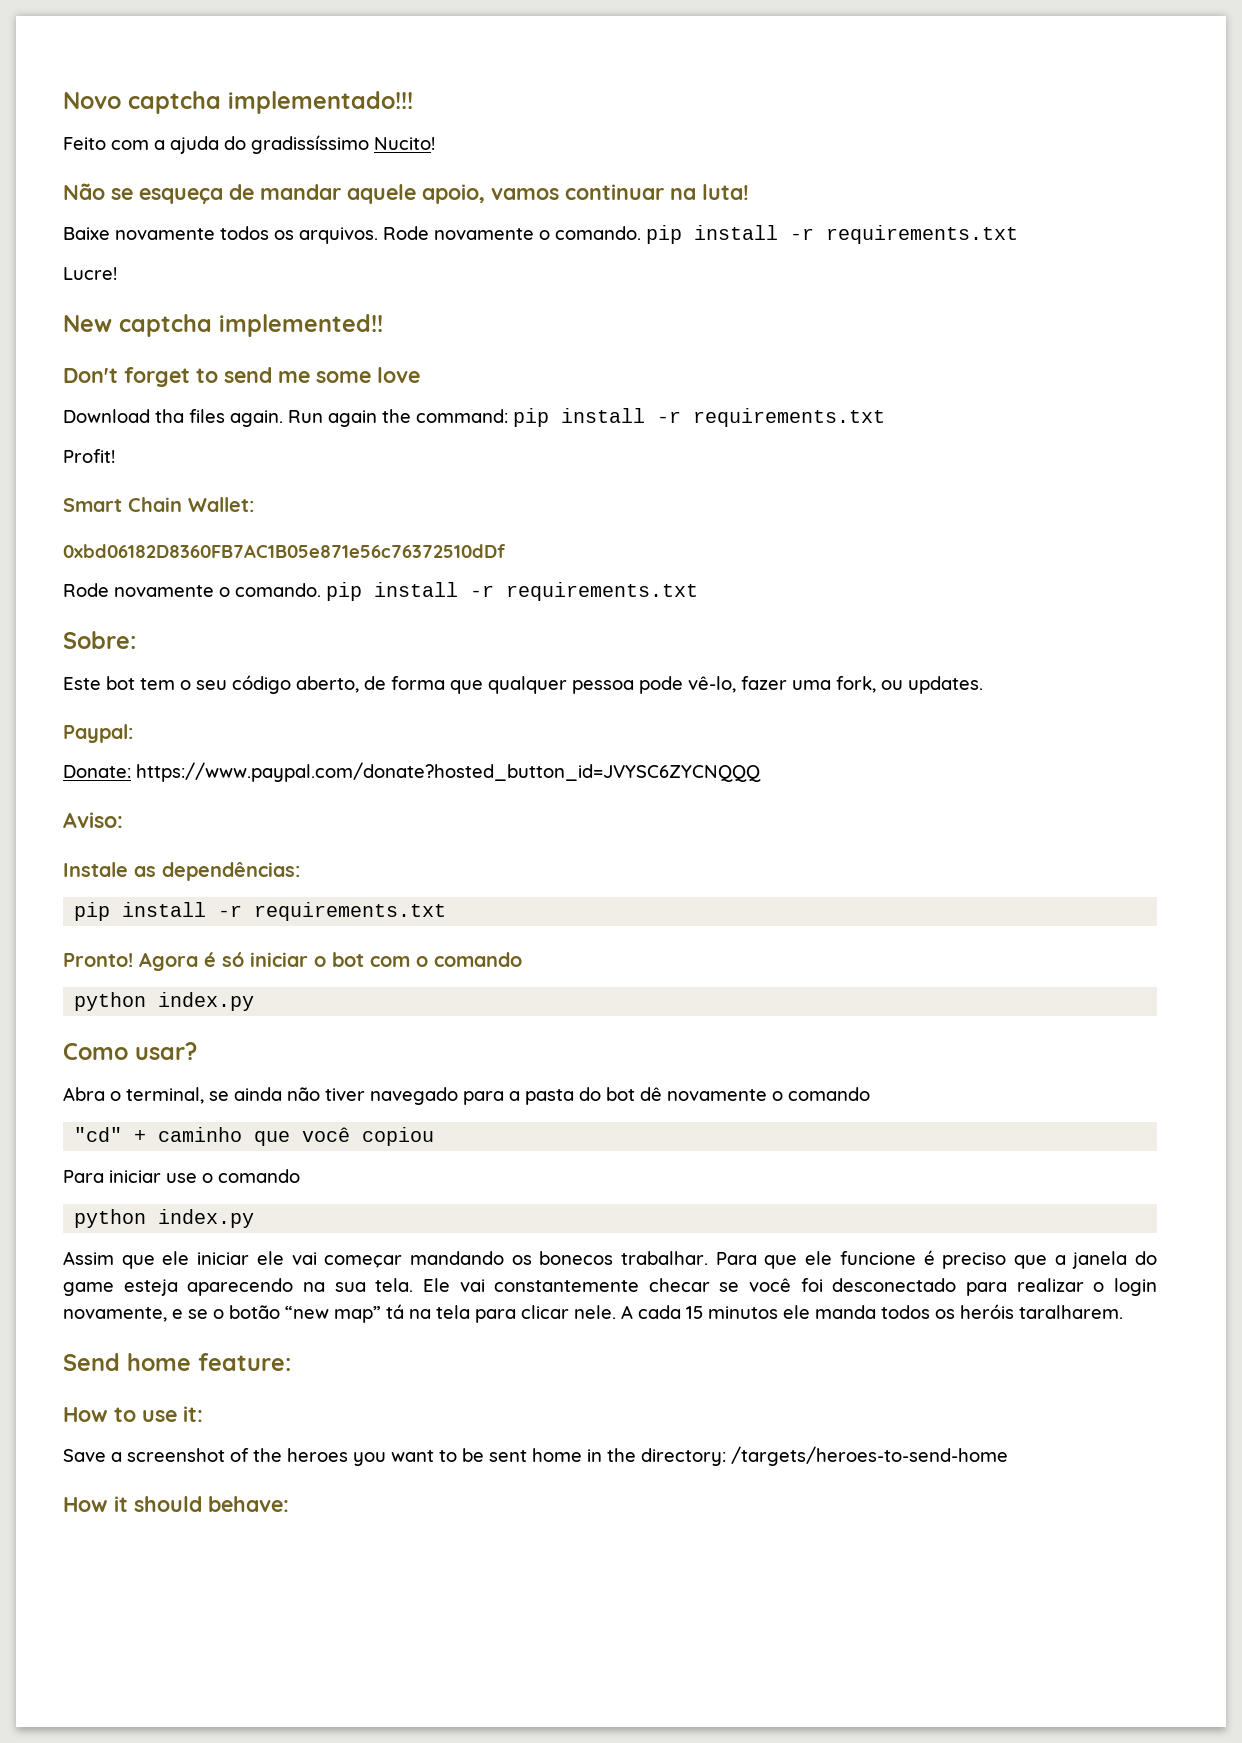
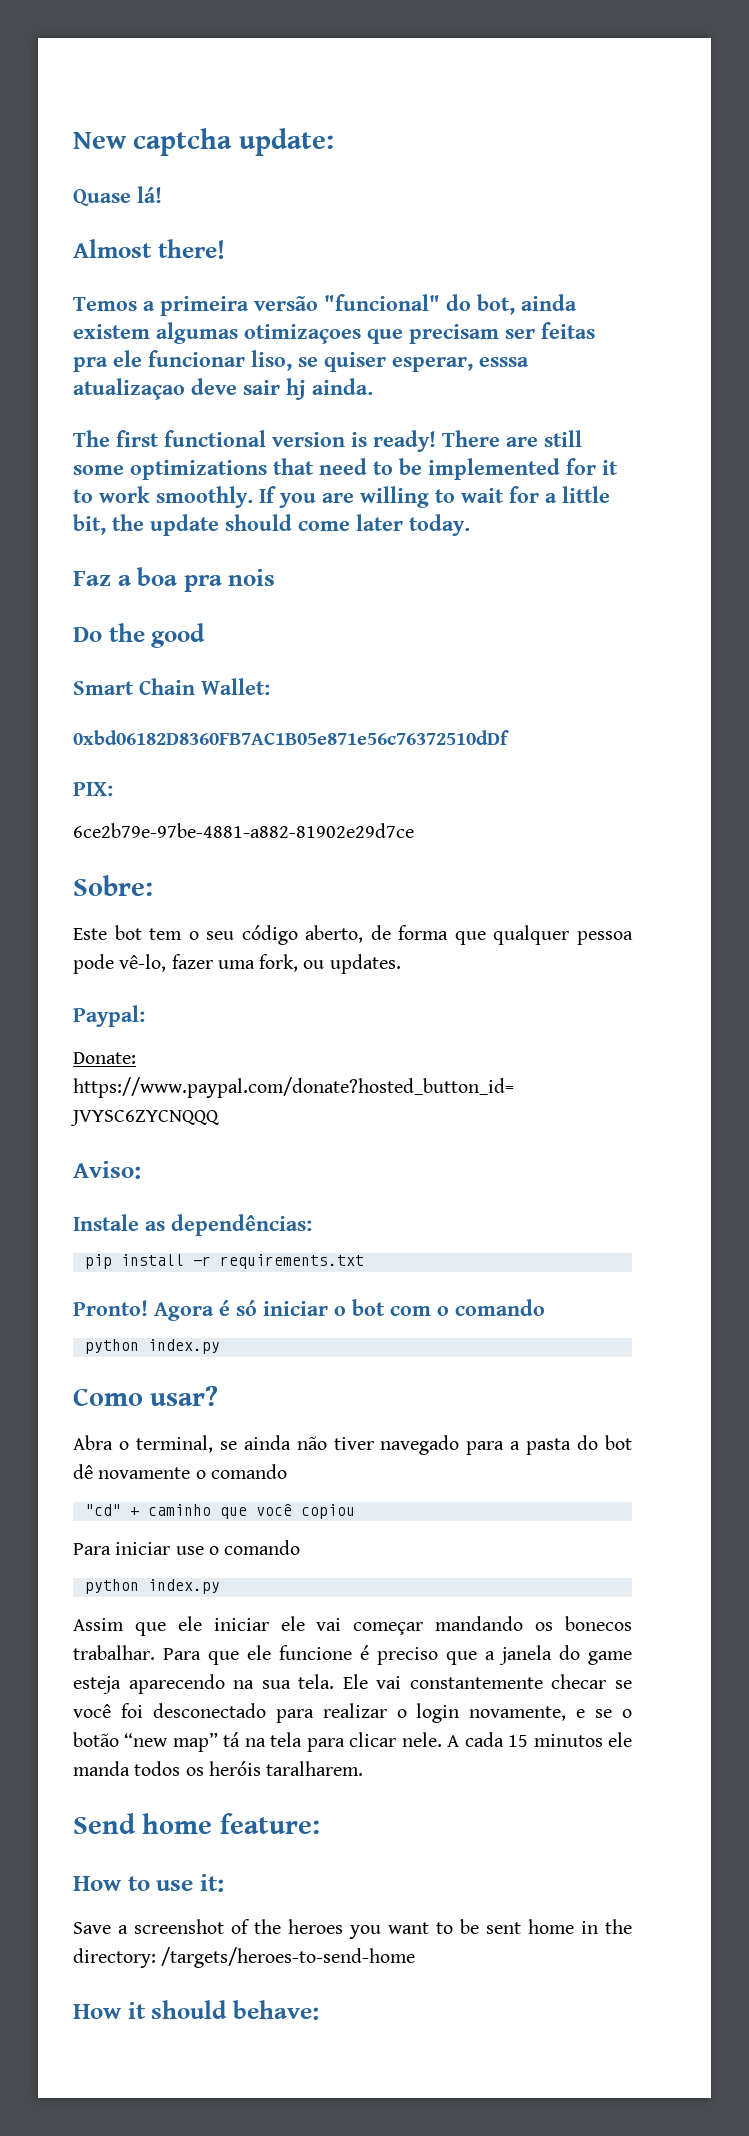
[63,91,413,114] [63,135,435,154] [63,183,749,204] [63,225,1018,244] [63,267,117,280] [63,314,383,337] [63,367,420,387] [63,408,885,427] [63,449,115,463] [63,497,254,512] [63,544,505,558] [63,582,698,601] Novo captcha implementado!!! // Feito com a ajuda do gradissíssimo Nucito! // Não se esqueça de mandar aquele apoio, vamos continuar na luta! // Baixe novamente todos os arquivos. Rode novamente o comando. pip install -r requirements.txt // Lucre! // New captcha implemented!! // Don't forget to send me some love // Download tha files again. Run again the command: pip install -r requirements.txt // Profit! // Smart Chain Wallet: // 0xbd06182D8360FB7AC1B05e871e56c76372510dDf // Rode novamente o comando. pip install -r requirements.txt -> [73,128,334,156] [73,186,162,206] [73,239,225,259] [73,294,577,316] [73,322,595,344] [73,350,529,372] [73,378,373,400] [73,430,582,452] [73,458,618,480] [73,486,610,508] [73,514,470,536] [73,567,276,592] [73,623,206,648] [73,678,270,695] [73,730,509,745] [73,782,113,796] [73,823,414,838] New captcha update: // Quase lá! // Almost there! // Temos a primeira versão "funcional" do bot, ainda existem algumas otimizaçoes que precisam ser feitas pra ele funcionar liso, se quiser esperar, esssa atualizaçao deve sair hj ainda. // The first functional version is ready! There are still some optimizations that need to be implemented for it to work smoothly. If you are willing to wait for a little bit, the update should come later today. // Faz a boa pra nois // Do the good // Smart Chain Wallet: // 0xbd06182D8360FB7AC1B05e871e56c76372510dDf // PIX: // 6ce2b79e-97be-4881-a882-81902e29d7ce

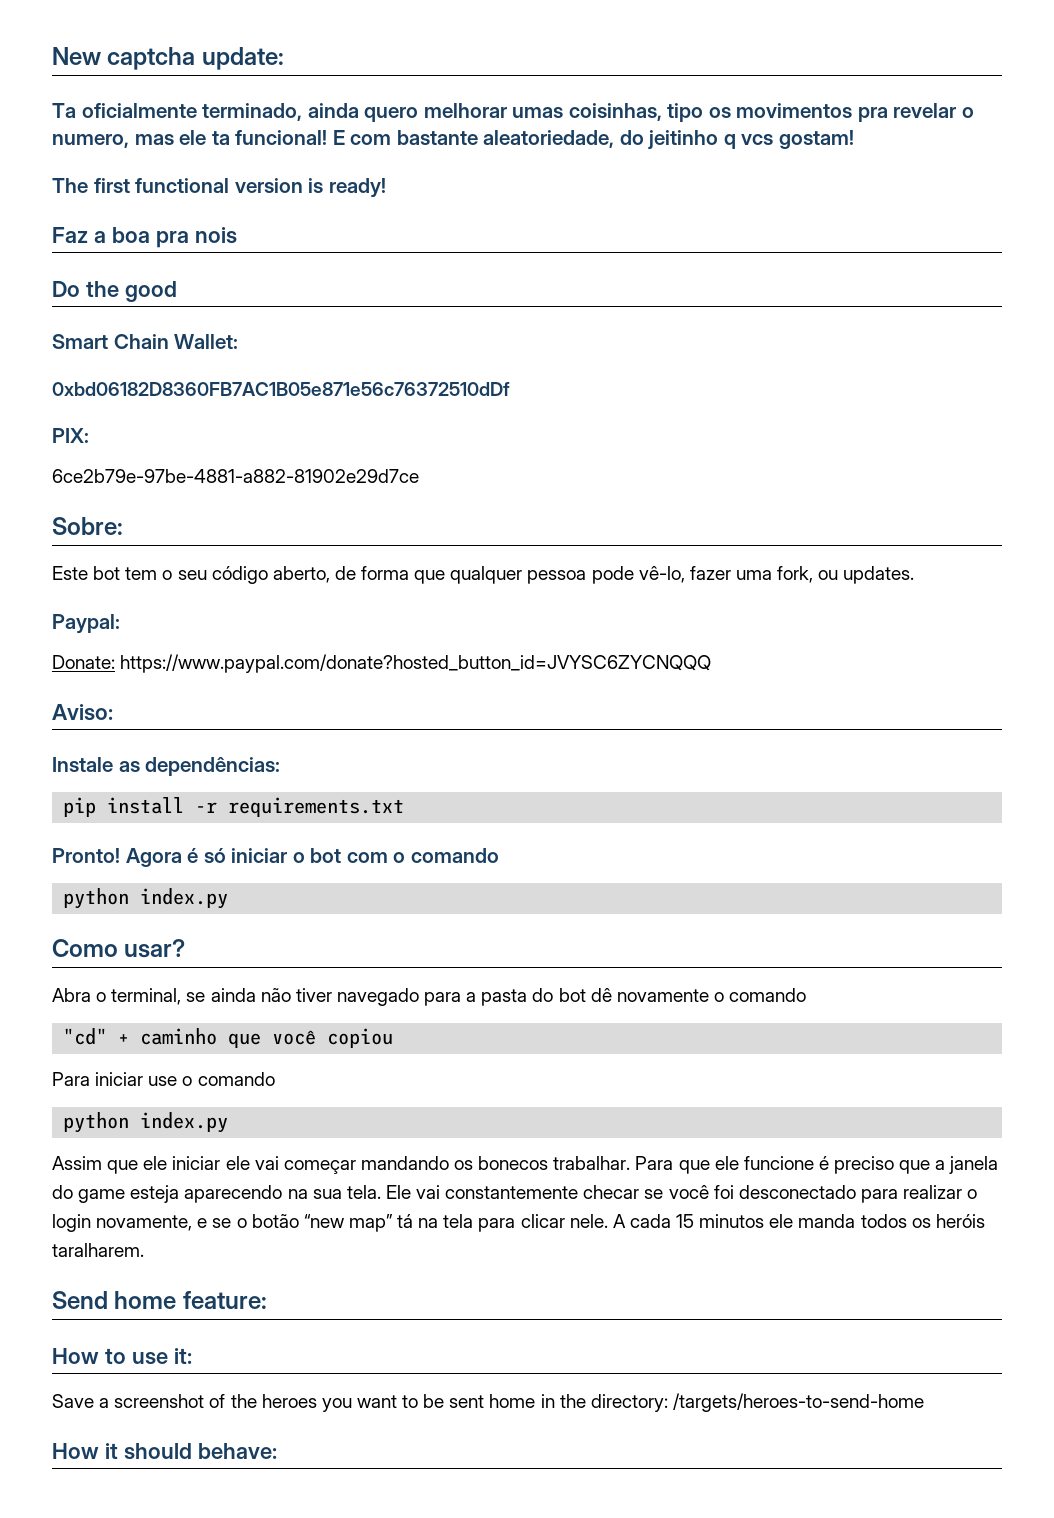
[73,186,162,206] [73,239,225,259] [73,294,577,316] [73,322,595,344] [73,350,529,372] [73,378,373,400] Quase lá! // Almost there! // Temos a primeira versão "funcional" do bot, ainda existem algumas otimizaçoes que precisam ser feitas pra ele funcionar liso, se quiser esperar, esssa atualizaçao deve sair hj ainda. -> [52,103,974,122] [52,130,854,150] Ta oficialmente terminado, ainda quero melhorar umas coisinhas, tipo os movimentos pra revelar o numero, mas ele ta funcional! E com bastante aleatoriedade, do jeitinho q vcs gostam!
[442,430,582,447] [73,458,618,480] [73,486,610,508] [73,514,470,536] There are still some optimizations that need to be implemented for it to work smoothly. If you are willing to wait for a little bit, the update should come later today. -> (386, 188) none

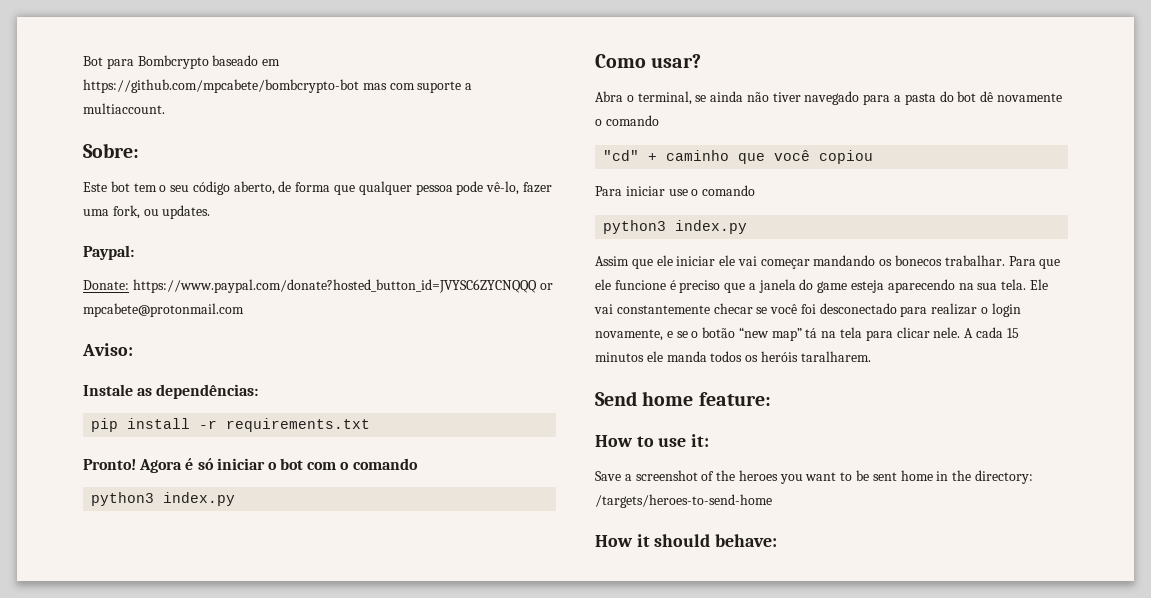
[52,47,284,70] [52,103,974,122] [52,130,854,150] [52,178,386,198] [52,227,237,248] [52,281,177,302] [52,334,239,349] [52,382,510,396] [52,428,89,443] [52,469,419,483] New captcha update: // Ta oficialmente terminado, ainda quero melhorar umas coisinhas, tipo os movimentos pra revelar o numero, mas ele ta funcional! E com bastante aleatoriedade, do jeitinho q vcs gostam! // The first functional version is ready! // Faz a boa pra nois // Do the good // Smart Chain Wallet: // 0xbd06182D8360FB7AC1B05e871e56c76372510dDf // PIX: // 6ce2b79e-97be-4881-a882-81902e29d7ce -> [83,55,281,69] [83,79,473,93] [83,103,165,114] Bot para Bombcrypto baseado em https://github.com/mpcabete/bombcrypto-bot mas com suporte a multiaccount.
(712, 663) none -> [539,283,553,290] [83,303,244,317] or mpcabete@protonmail.com
[63,888,130,909] python -> [91,492,155,506] python3
[63,1112,130,1133] python -> [603,220,667,234] python3

